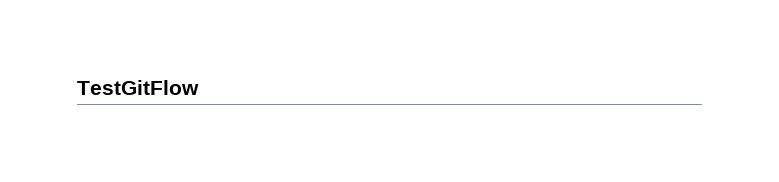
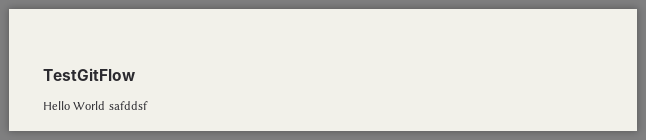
(199, 87) none -> [43,101,148,110] // Hello World safddsf

